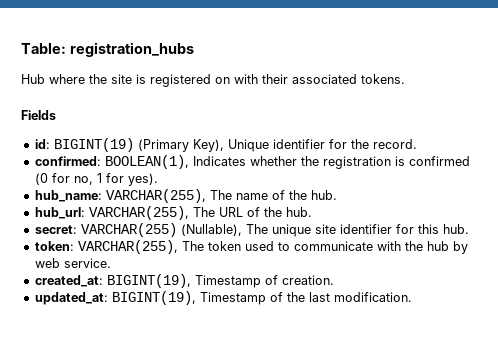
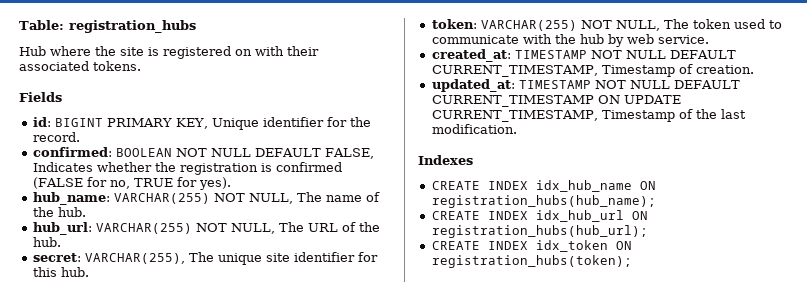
[53,138,224,152] BIGINT(19) (Primary Key), -> [54,118,208,129] BIGINT PRIMARY KEY,
[104,155,189,169] BOOLEAN(1), -> [115,148,374,159] BOOLEAN NOT NULL DEFAULT FALSE,
[34,173,48,185] (0 -> [32,177,83,189] (FALSE
[96,173,102,183] 1 -> [133,178,173,187] TRUE
[105,189,206,203] VARCHAR(255), -> [113,193,293,204] VARCHAR(255) NOT NULL,
[88,206,189,220] VARCHAR(255), -> [95,223,275,234] VARCHAR(255) NOT NULL,
[80,223,242,237] VARCHAR(255) (Nullable), -> [84,253,185,264] VARCHAR(255),
[77,240,178,254] VARCHAR(255), -> [480,20,660,31] VARCHAR(255) NOT NULL,
[106,274,191,288] BIGINT(19), -> [514,50,736,59] [431,65,598,77] TIMESTAMP NOT NULL DEFAULT CURRENT_TIMESTAMP,
[111,291,196,305] BIGINT(19), -> [518,80,740,89] [431,95,681,107] [431,110,598,122] TIMESTAMP NOT NULL DEFAULT CURRENT_TIMESTAMP ON UPDATE CURRENT_TIMESTAMP,
(412, 297) none -> [418,155,473,165] [431,180,656,192] [431,195,656,208] [431,210,648,222] [431,225,648,238] [431,240,632,252] [431,255,632,268] // Indexes // CREATE INDEX idx_hub_name ON registration_hubs(hub_name); // CREATE INDEX idx_hub_url ON registration_hubs(hub_url); // CREATE INDEX idx_token ON registration_hubs(token);

